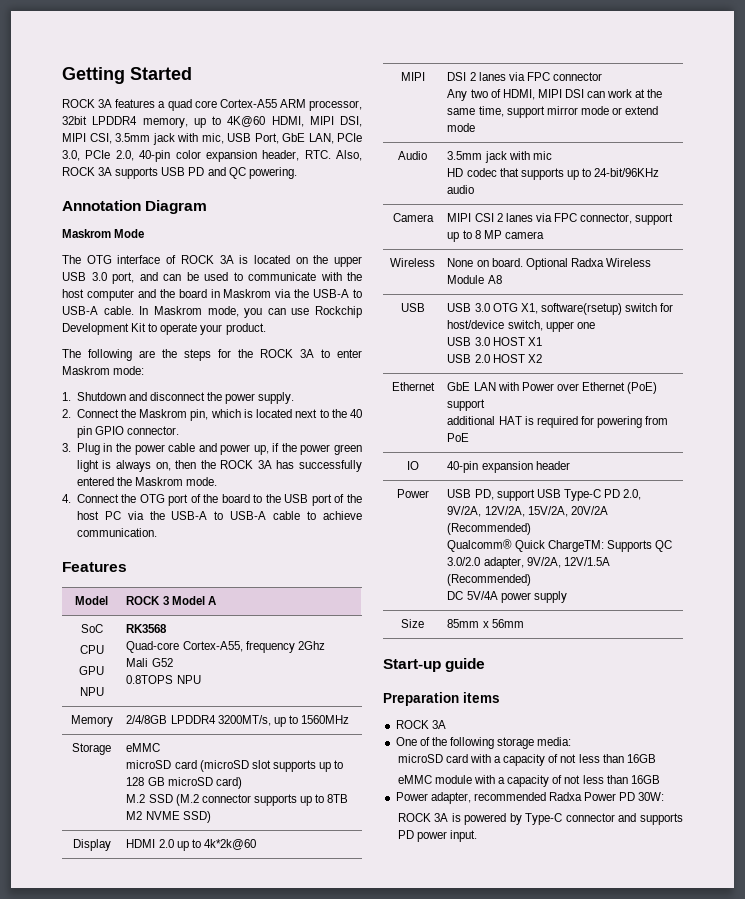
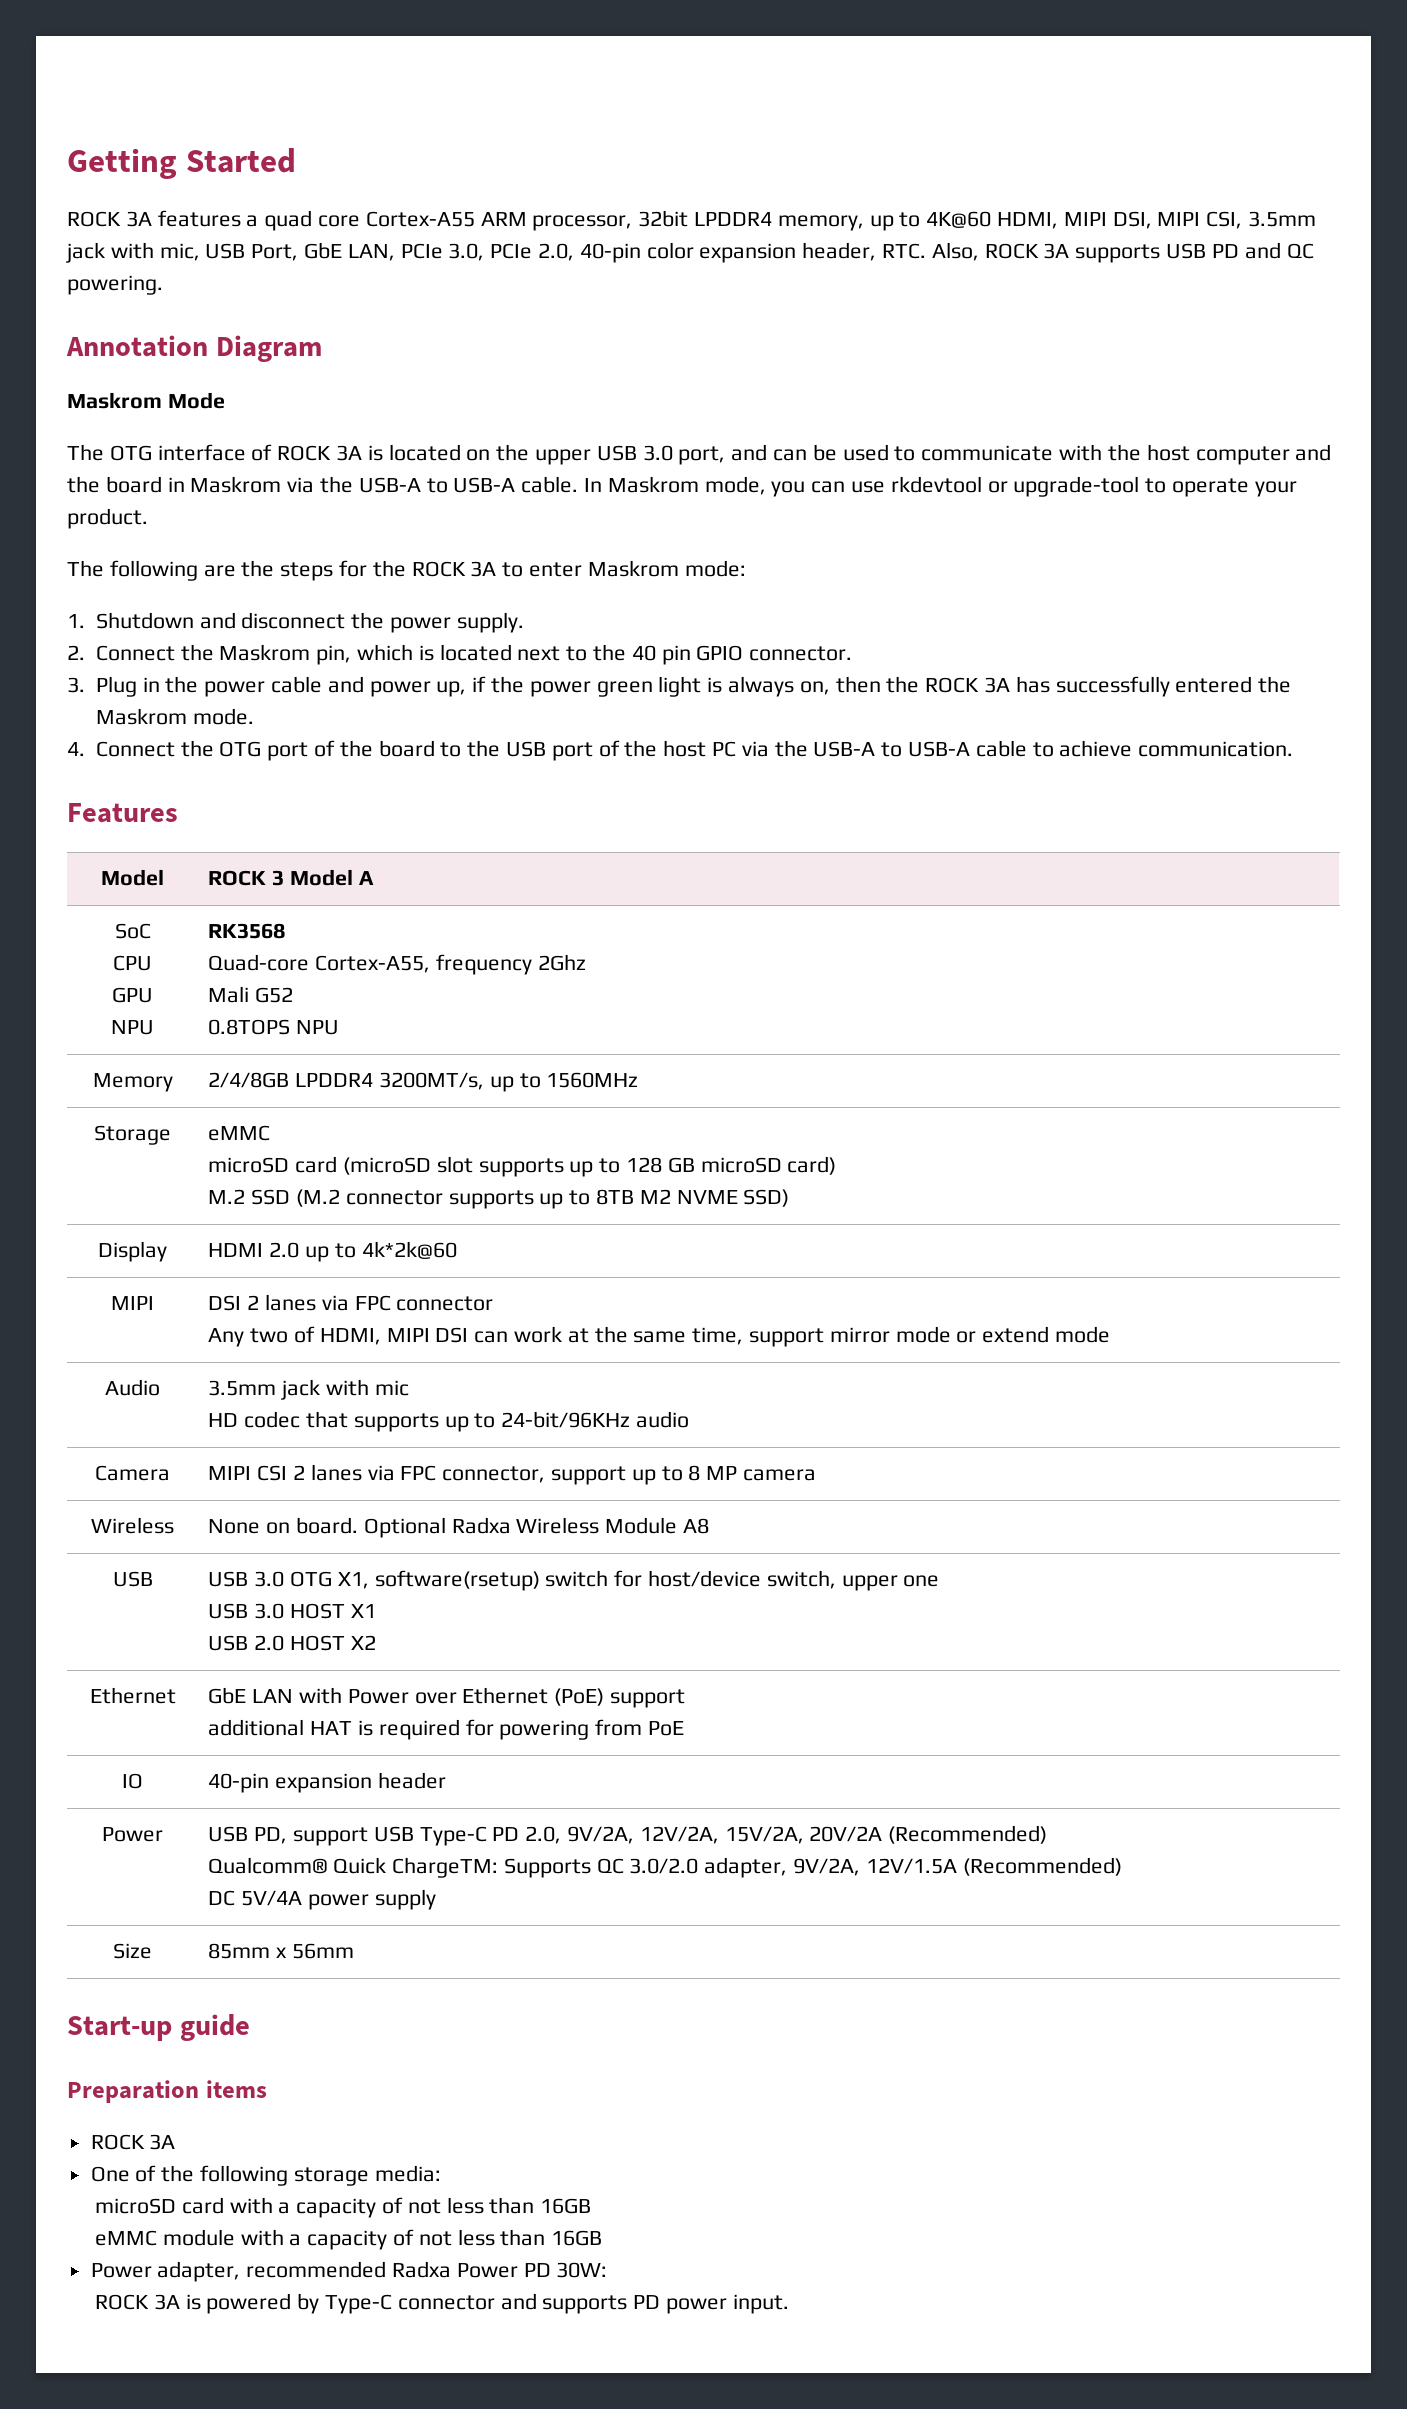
[315,306,362,318] [62,323,147,335] Rockchip Development Kit -> [890,476,1140,497] rkdevtool or upgrade-tool

